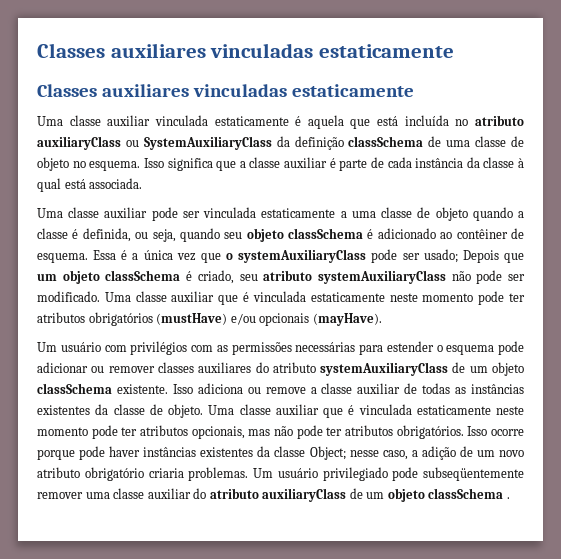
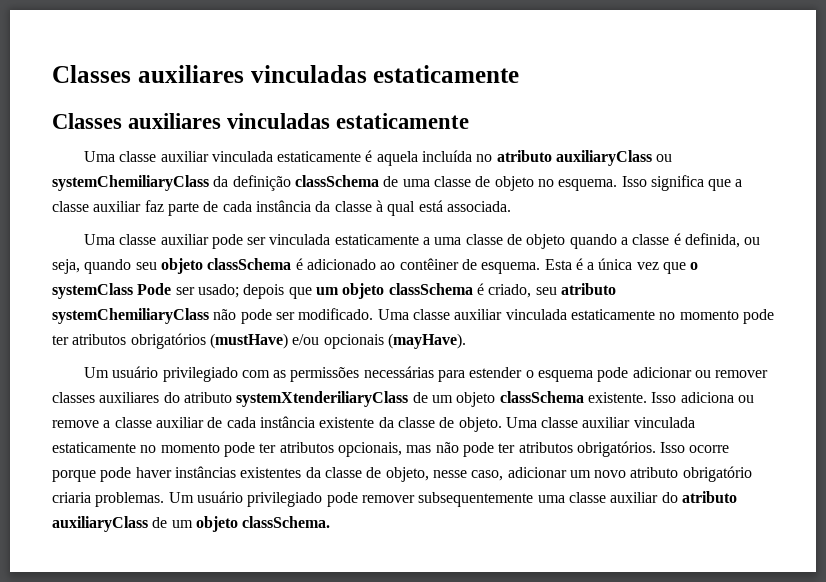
[350,116,399,129] que está -> (418, 158) none
[143,136,272,150] SystemAuxiliaryClass -> [52,175,209,191] systemChemiliaryClass
[329,158,336,168] é -> [144,200,164,212] faz
[93,250,117,260] Essa -> [544,259,572,270] Esta
[238,249,398,263] systemAuxiliaryClass pode -> [52,283,172,299] systemClass Pode
[462,250,499,263] Depois -> [243,284,285,299] depois
[317,270,446,284] systemAuxiliaryClass -> [52,308,209,324] systemChemiliaryClass
[218,291,418,305] que é vinculada estaticamente neste -> [505,309,676,320] vinculada estaticamente no
[104,341,188,355] com privilégios -> [162,367,238,382] privilegiado
[320,362,449,376] systemAuxiliaryClass -> [236,391,409,407] systemXtenderiliaryClass
[422,383,525,394] [37,405,90,415] todas as instâncias existentes -> [226,416,375,428] cada instância existente
[323,404,524,418] que é vinculada estaticamente neste -> [633,417,695,428] [52,442,157,453] vinculada estaticamente no
[309,446,473,460] Object; nesse caso, a adição de -> [366,467,567,482] de objeto, nesse caso, adicionar
[423,467,524,481] [37,492,83,499] subseqüentemente remover -> [361,492,534,507] remover subsequentemente
[428,488,510,499] classSchema . -> [242,516,331,528] classSchema.

